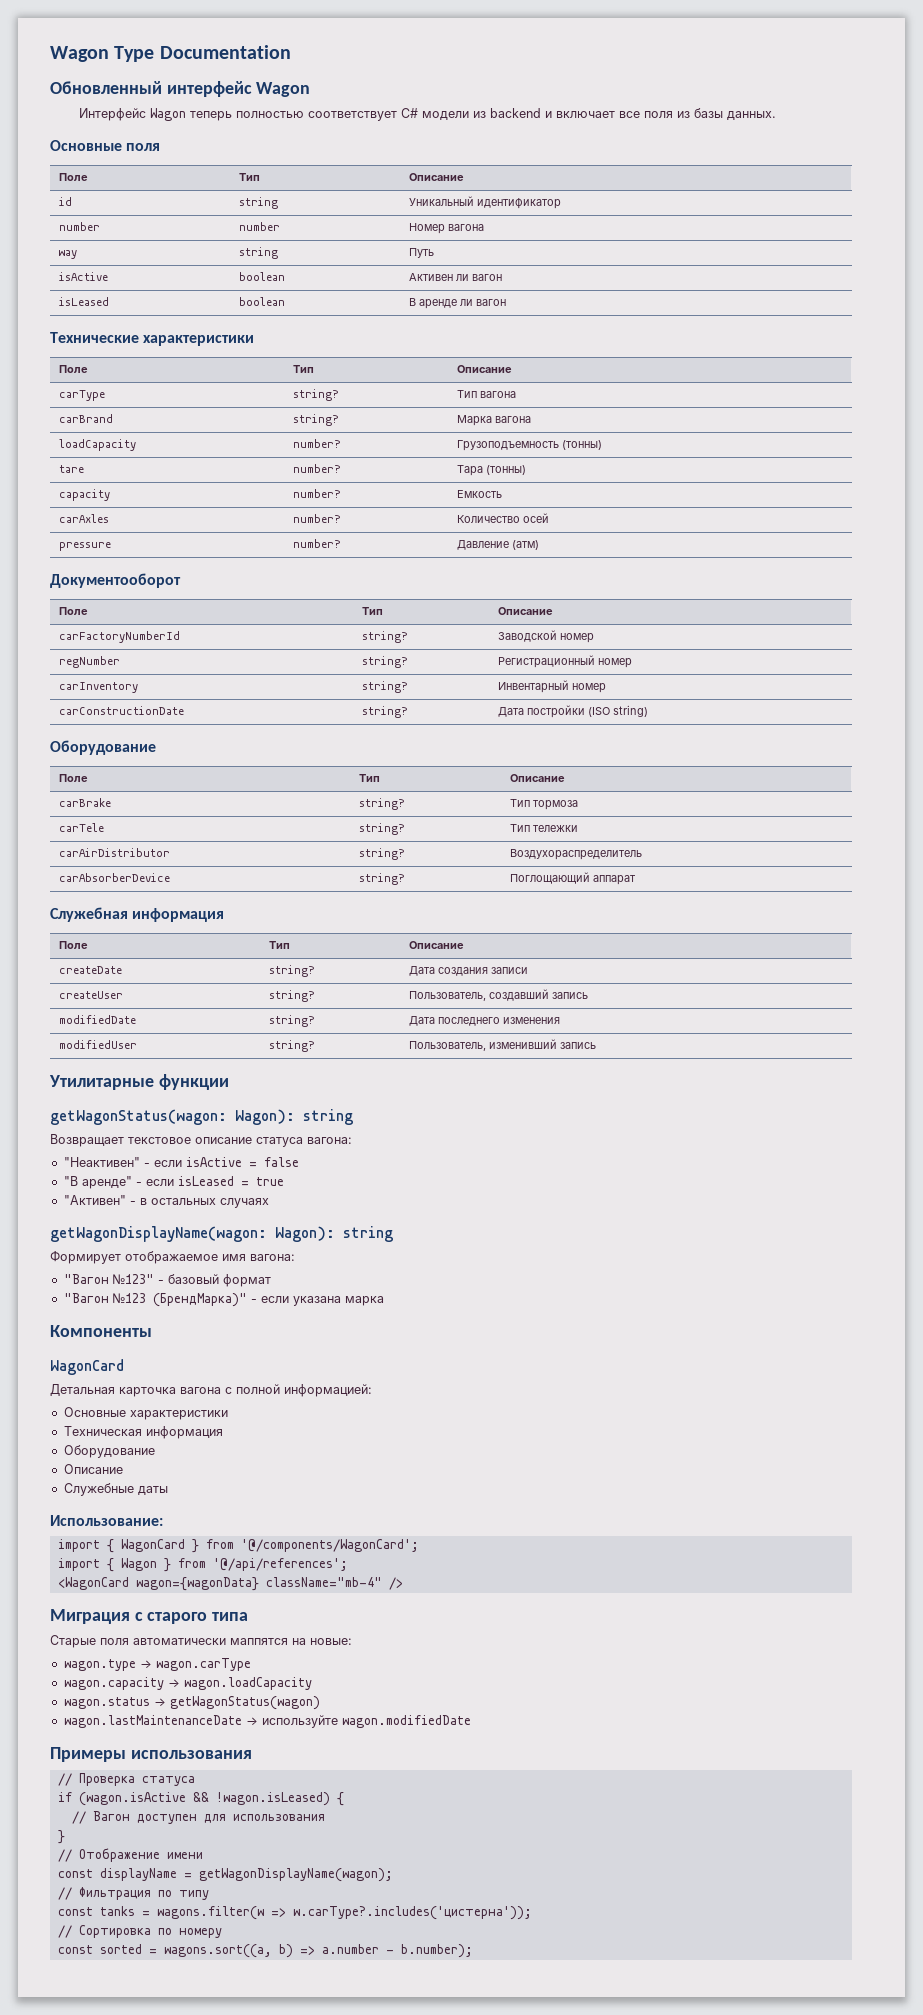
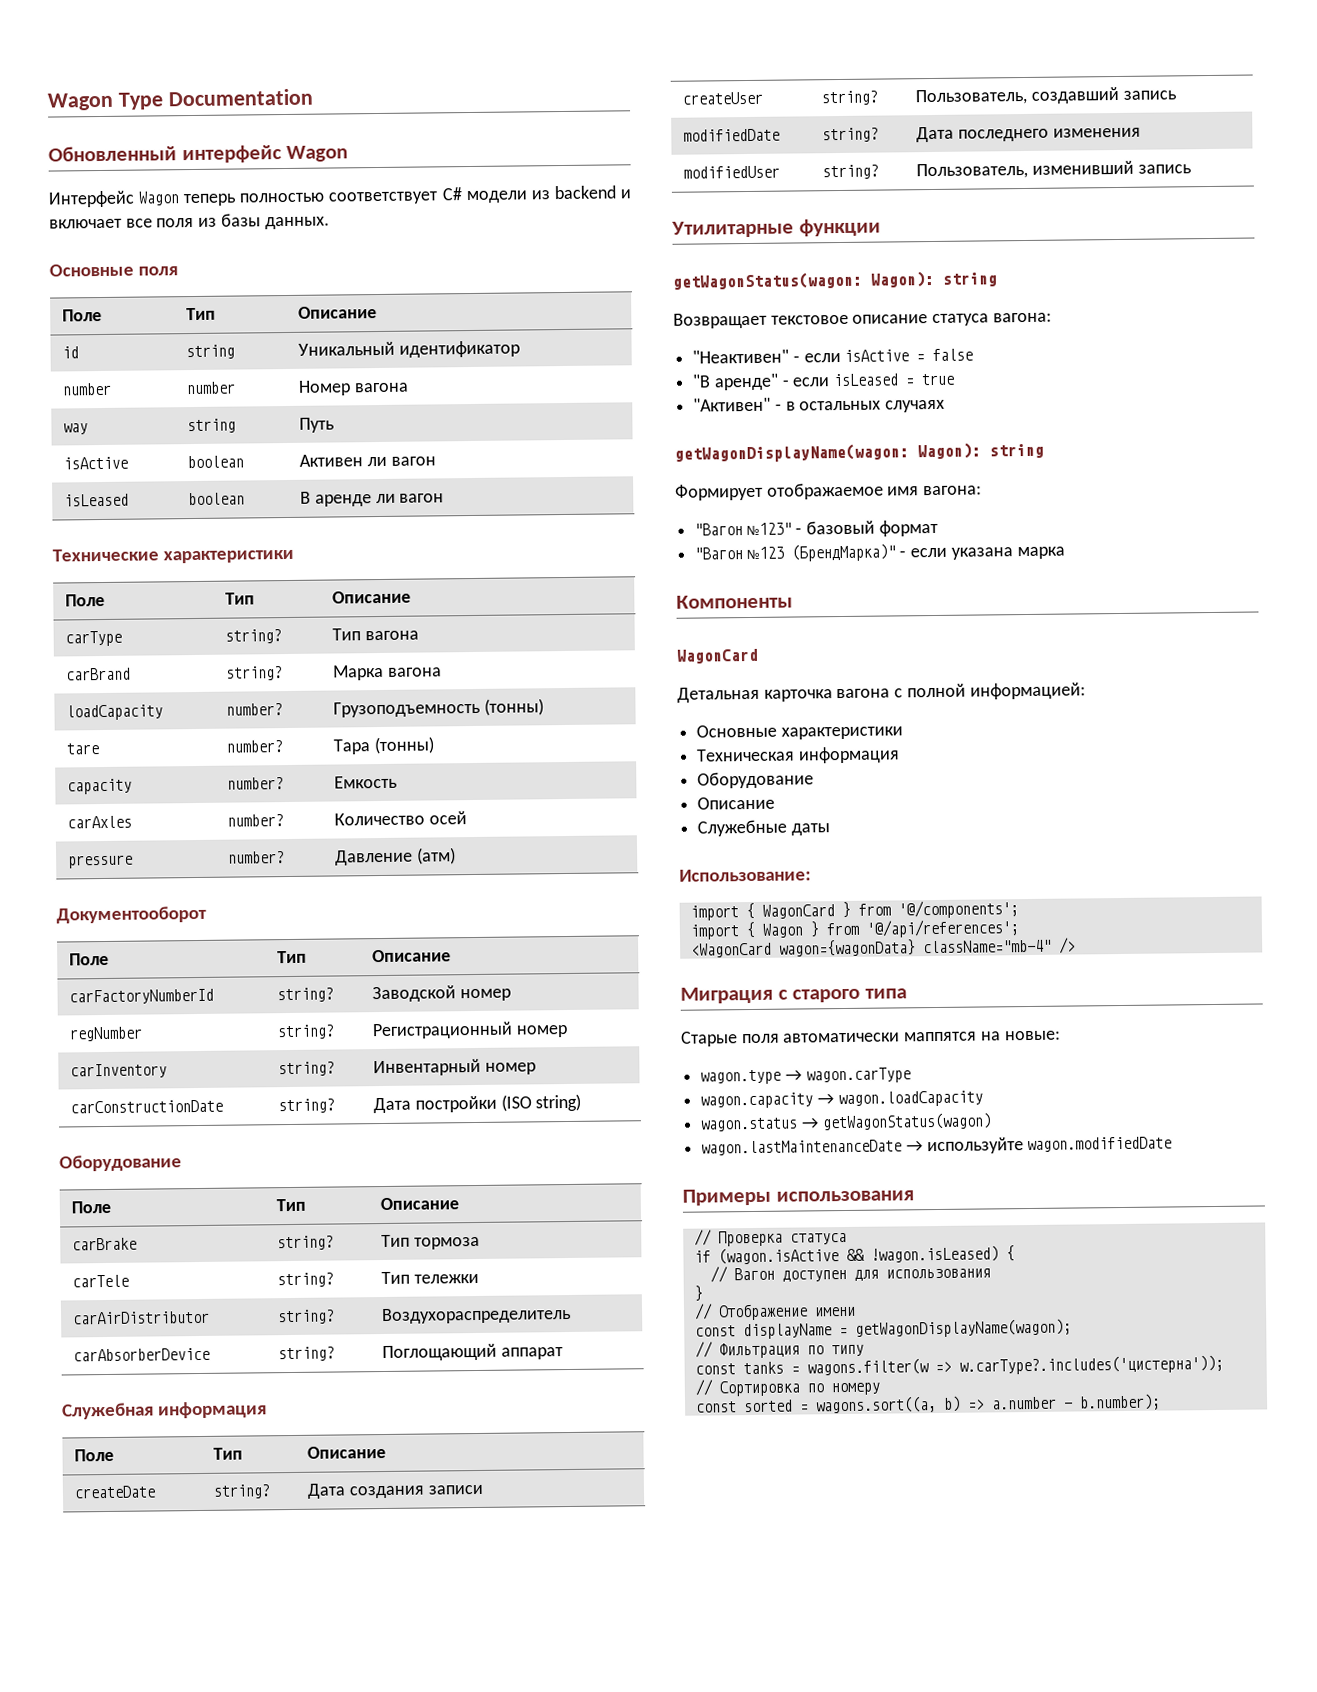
[240,1539,419,1552] '@/components/WagonCard'; -> [897,900,1019,919] '@/components';

